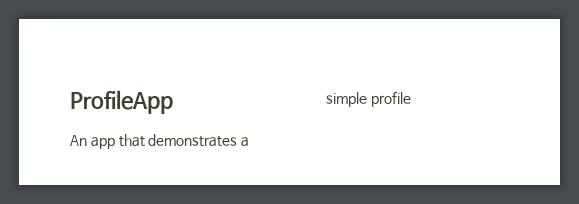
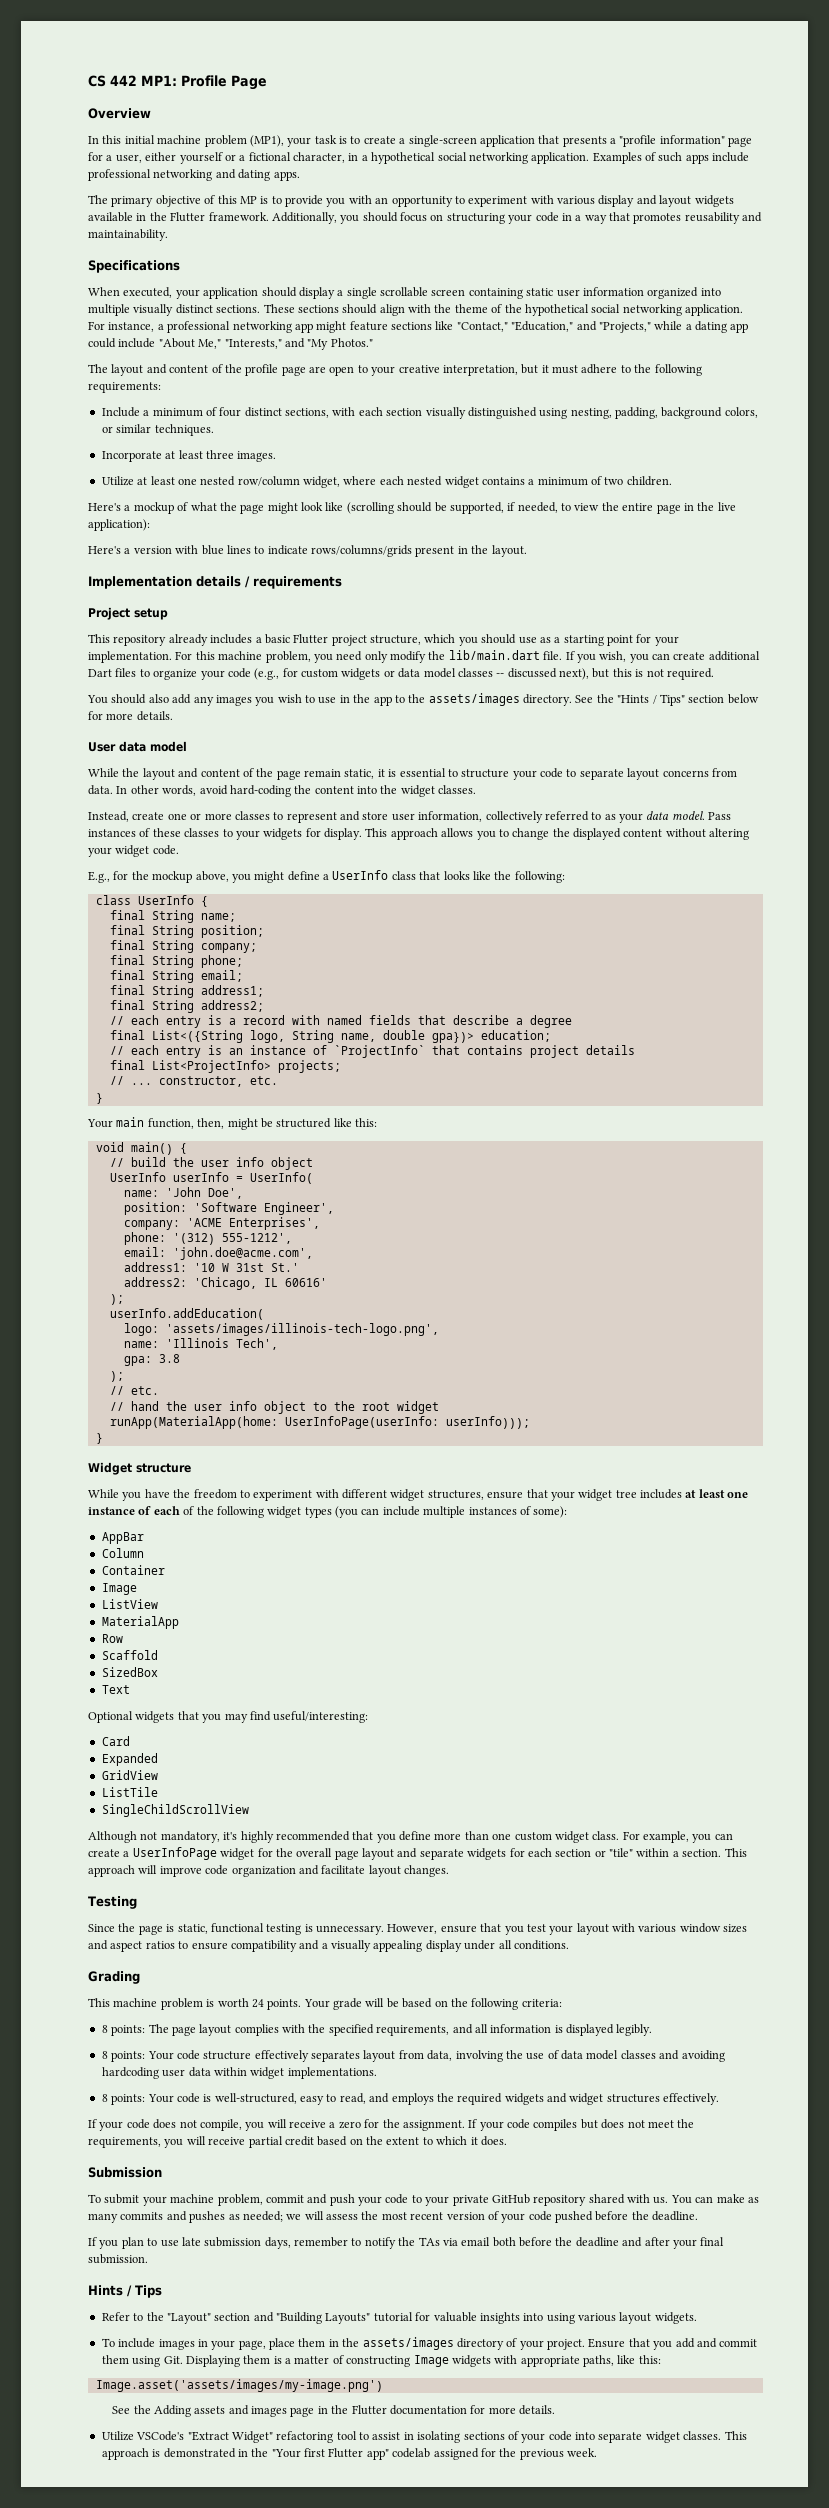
[70,90,173,114] [70,134,250,149] [326,91,411,107] ProfileApp // An app that demonstrates a simple profile -> [88,75,267,90] [88,108,151,119] [88,135,753,147] [88,152,750,164] [88,169,300,181] [88,195,734,207] [88,212,763,224] [88,229,168,241] [88,260,180,273] [88,287,721,299] [88,304,743,316] [88,321,749,333] [88,338,373,350] [88,364,702,376] [88,382,161,393] [101,407,758,419] [101,424,214,436] [101,450,277,462] [101,476,672,488] [88,502,736,514] [88,519,150,531] [88,545,527,557] [88,576,342,589] [88,607,168,620] [88,634,679,646] [88,650,760,663] [88,668,714,680] [87,693,759,706] [88,711,173,721] [88,741,187,752] [88,768,737,780] [88,785,477,797] [88,811,732,823] [88,828,750,840] [88,845,179,857] [88,870,565,883] [95,895,208,907] [109,910,236,923] [109,925,264,938] [109,940,257,953] [109,955,243,968] [109,970,243,983] [109,985,264,998] [109,1000,264,1013] [109,1015,572,1028] [109,1030,551,1043] [109,1045,635,1058] [109,1060,341,1073] [109,1076,278,1087] [95,1093,103,1104] [87,1117,377,1130] [95,1142,187,1155] [109,1157,313,1170] [109,1172,313,1184] [123,1187,243,1199] [123,1202,334,1215] [123,1217,320,1230] [123,1232,292,1245] [123,1247,313,1260] [123,1262,299,1272] [123,1277,327,1290] [109,1294,124,1305] [109,1308,264,1320] [123,1323,439,1336] [123,1338,278,1350] [123,1354,180,1366] [109,1371,124,1382] [109,1386,159,1395] [109,1401,439,1414] [109,1416,530,1429] [95,1433,103,1444] [88,1462,191,1475] [88,1489,749,1501] [88,1506,568,1518] [101,1532,144,1544] [101,1548,144,1558] [101,1565,165,1575] [101,1583,137,1595] [101,1599,158,1609] [101,1616,179,1629] [101,1634,123,1643] [101,1650,158,1660] [101,1667,158,1677] [101,1685,130,1694] [88,1711,369,1723] [101,1736,130,1746] [101,1753,158,1766] [101,1770,158,1780] [101,1787,158,1797] [101,1804,249,1817] [88,1831,733,1843] [88,1847,747,1860] [88,1865,449,1877] [88,1896,137,1909] [88,1923,748,1935] [88,1940,569,1952] [88,1971,140,1984] [88,1998,562,2010] [101,2024,653,2036] [101,2050,725,2062] [101,2067,377,2079] [101,2093,720,2105] [88,2119,695,2131] [88,2136,507,2148] [88,2167,162,2178] [88,2194,759,2206] [88,2211,699,2223] [88,2237,725,2249] [88,2254,148,2264] [88,2285,162,2298] [101,2312,697,2324] [101,2337,758,2350] [101,2355,661,2367] [95,2379,383,2392] [112,2405,556,2417] [101,2431,747,2443] [101,2448,597,2460] CS 442 MP1: Profile Page // Overview // In this initial machine problem (MP1), your task is to create a single-screen application that presents a "profile information" page for a user, either yourself or a fictional character, in a hypothetical social networking application. Examples of such apps include professional networking and dating apps. // The primary objective of this MP is to provide you with an opportunity to experiment with various display and layout widgets available in the Flutter framework. Additionally, you should focus on structuring your code in a way that promotes reusability and maintainability. // Specifications // When executed, your application should display a single scrollable screen containing static user information organized into multiple visually distinct sections. These sections should align with the theme of the hypothetical social networking application. For instance, a professional networking app might feature sections like "Contact," "Education," and "Projects," while a dating app could include "About Me," "Interests," and "My Photos." // The layout and content of the profile page are open to your creative interpretation, but it must adhere to the following requirements: // Include a minimum of four distinct sections, with each section visually distinguished using nesting, padding, background colors, or similar techniques. // Incorporate at least three images. // Utilize at least one nested row/column widget, where each nested widget contains a minimum of two children. // Here's a mockup of what the page might look like (scrolling should be supported, if needed, to view the entire page in the live application): // Here's a version with blue lines to indicate rows/columns/grids present in the layout. // Implementation details / requirements // Project setup // This repository already includes a basic Flutter project structure, which you should use as a starting point for your implementation. For this machine problem, you need only modify the lib/main.dart file. If you wish, you can create additional Dart files to organize your code (e.g., for custom widgets or data model classes -- discussed next), but this is not required. // You should also add any images you wish to use in the app to the assets/images directory. See the "Hints / Tips" section below for more details. // User data model // While the layout and content of the page remain static, it is essential to structure your code to separate layout concerns from data. In other words, avoid hard-coding the content into the widget classes. // Instead, create one or more classes to represent and store user information, collectively referred to as your data model. Pass instances of these classes to your widgets for display. This approach allows you to change the displayed content without altering your widget code. // E.g., for the mockup above, you might define a UserInfo class that looks like the following: // class UserInfo { // final String name; // final String position; // final String company; // final String phone; // final String email; // final String address1; // final String address2; // // each entry is a record with named fields that describe a degree // final List<({String logo, String name, double gpa})> education; // // each entry is an instance of `ProjectInfo` that contains project details // final List<ProjectInfo> projects; // // ... constructor, etc. // } // Your main function, then, might be structured like this: // void main() { // // build the user info object // UserInfo userInfo = UserInfo( // name: 'John Doe', // position: 'Software Engineer', // company: 'ACME Enterprises', // phone: '(312) 555-1212', // email: 'john.doe@acme.com', // address1: '10 W 31st St.' // address2: 'Chicago, IL 60616' // ); // userInfo.addEducation( // logo: 'assets/images/illinois-tech-logo.png', // name: 'Illinois Tech', // gpa: 3.8 // ); // // etc. // // hand the user info object to the root widget // runApp(MaterialApp(home: UserInfoPage(userInfo: userInfo))); // } // Widget structure // While you have the freedom to experiment with different widget structures, ensure that your widget tree includes at least one instance of each of the following widget types (you can include multiple instances of some): // AppBar // Column // Container // Image // ListView // MaterialApp // Row // Scaffold // SizedBox // Text // Optional widgets that you may find useful/interesting: // Card // Expanded // GridView // ListTile // SingleChildScrollView // Although not mandatory, it's highly recommended that you define more than one custom widget class. For example, you can create a UserInfoPage widget for the overall page layout and separate widgets for each section or "tile" within a section. This approach will improve code organization and facilitate layout changes. // Testing // Since the page is static, functional testing is unnecessary. However, ensure that you test your layout with various window sizes and aspect ratios to ensure compatibility and a visually appealing display under all conditions. // Grading // This machine problem is worth 24 points. Your grade will be based on the following criteria: // 8 points: The page layout complies with the specified requirements, and all information is displayed legibly. // 8 points: Your code structure effectively separates layout from data, involving the use of data model classes and avoiding hardcoding user data within widget implementations. // 8 points: Your code is well-structured, easy to read, and employs the required widgets and widget structures effectively. // If your code does not compile, you will receive a zero for the assignment. If your code compiles but does not meet the requirements, you will receive partial credit based on the extent to which it does. // Submission // To submit your machine problem, commit and push your code to your private GitHub repository shared with us. You can make as many commits and pushes as needed; we will assess the most recent version of your code pushed before the deadline. // If you plan to use late submission days, remember to notify the TAs via email both before the deadline and after your final submission. // Hints / Tips // Refer to the "Layout" section and "Building Layouts" tutorial for valuable insights into using various layout widgets. // To include images in your page, place them in the assets/images directory of your project. Ensure that you add and commit them using Git. Displaying them is a matter of constructing Image widgets with appropriate paths, like this: // Image.asset('assets/images/my-image.png') // See the Adding assets and images page in the Flutter documentation for more details. // Utilize VSCode's "Extract Widget" refactoring tool to assist in isolating sections of your code into separate widget classes. This approach is demonstrated in the "Your first Flutter app" codelab assigned for the previous week.

